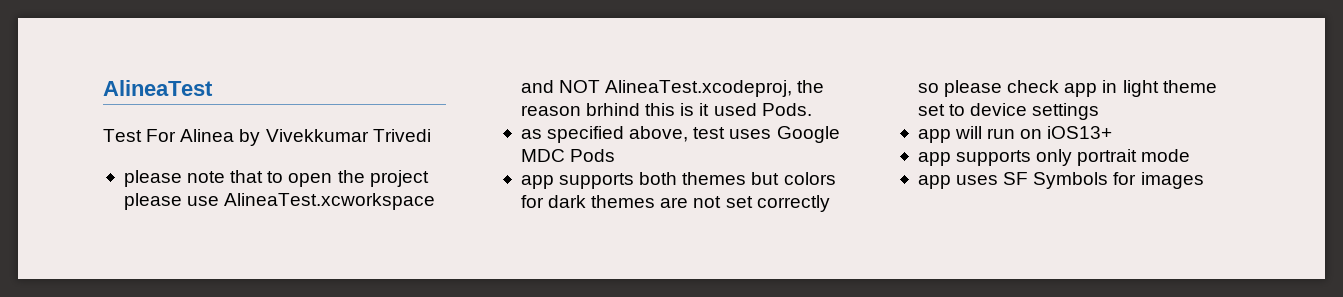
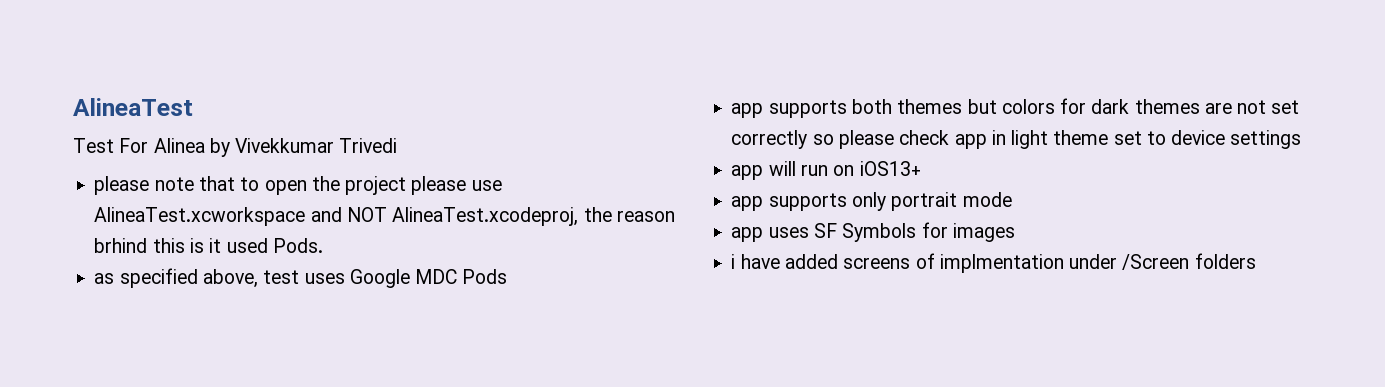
(1204, 180) none -> [731,253,1256,273] // i have added screens of implmentation under /Screen folders

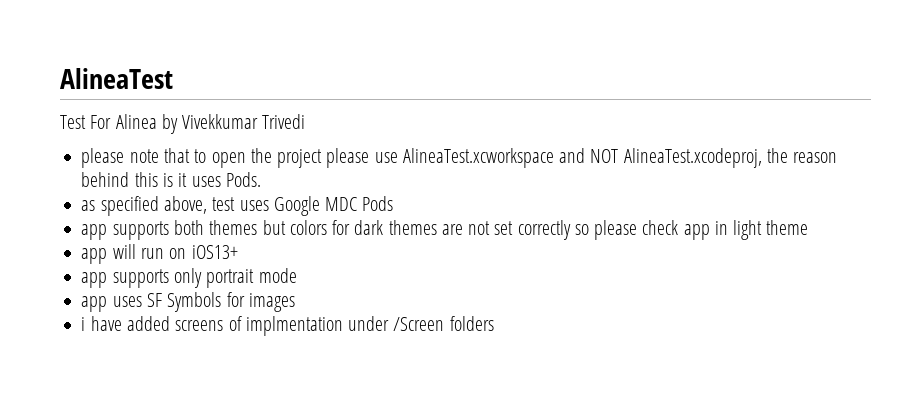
[94,238,148,253] brhind -> [81,172,130,187] behind
[226,238,268,253] used -> [191,176,221,187] uses
[1113,130,1302,149] set to device settings -> (809, 227) none

